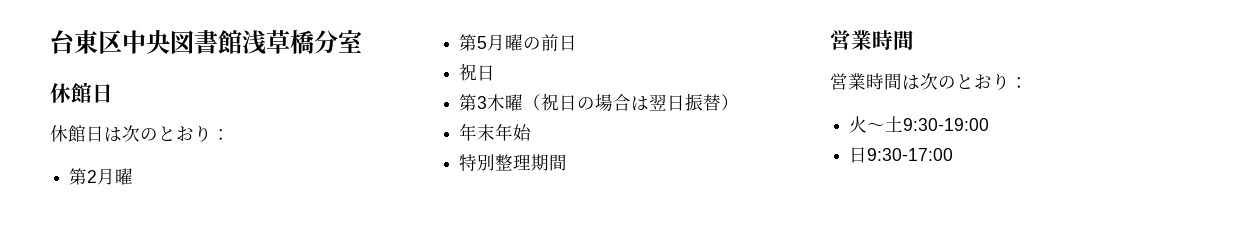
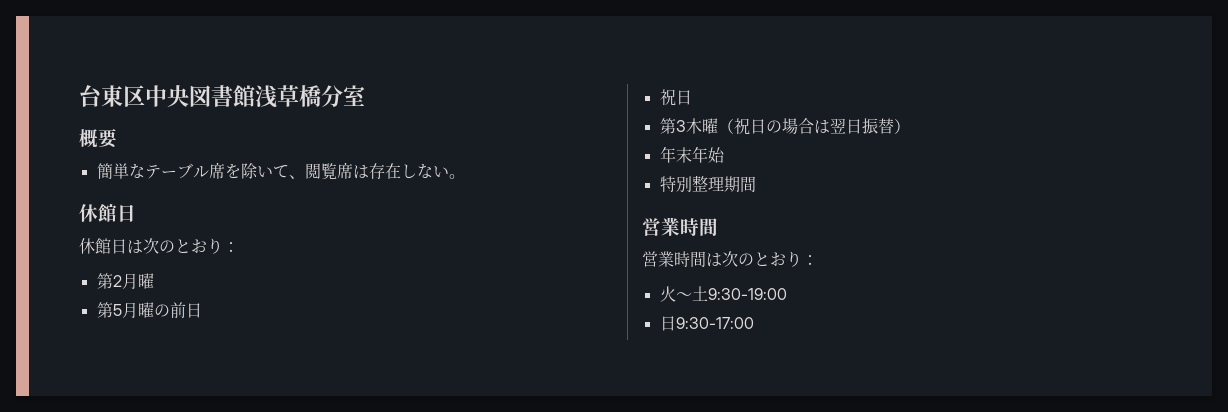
(362, 41) none -> [79,129,117,148] [96,162,465,180] // 概要 // 簡単なテーブル席を除いて、閲覧席は存在しない。

